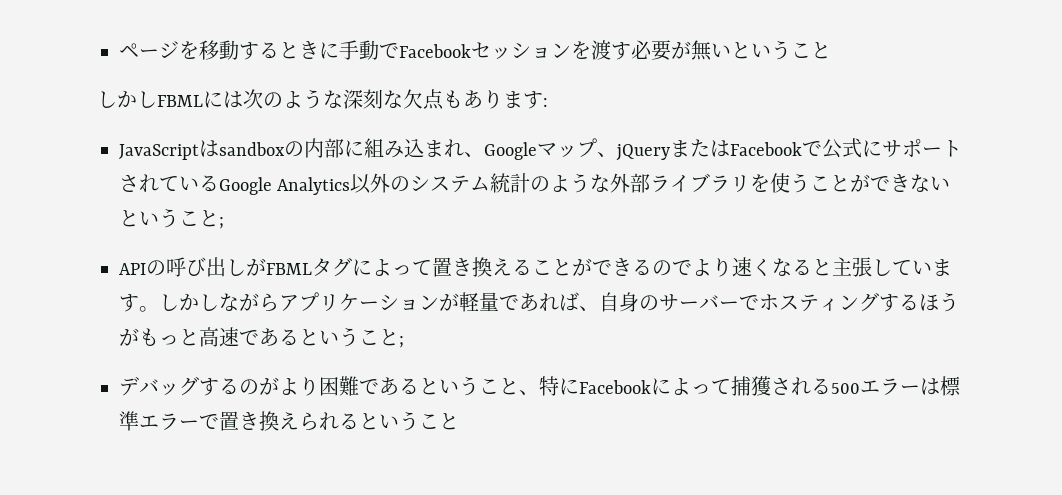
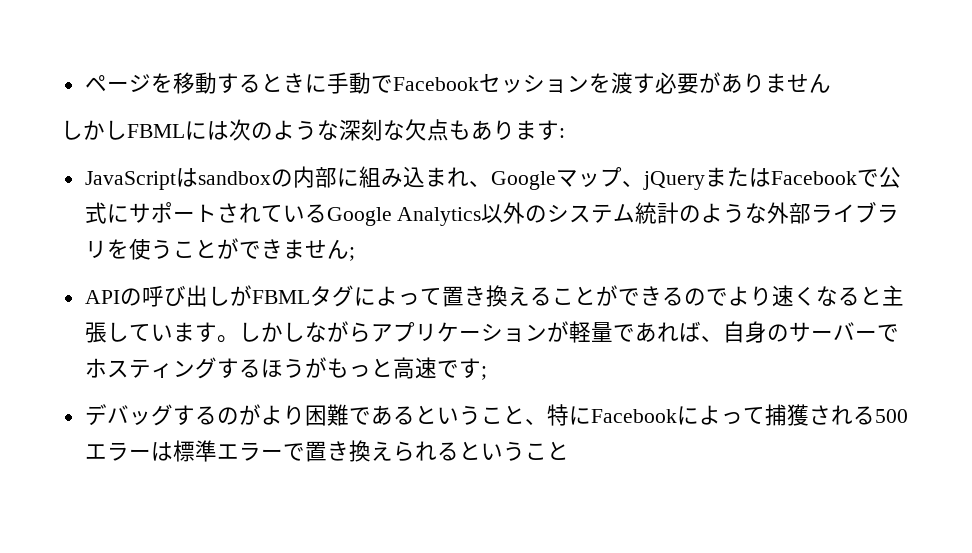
[691,40,831,61] 無いということ -> [720,73,831,93] ありません
[910,174,951,192] [119,208,219,228] ないということ -> [282,239,349,259] ません
[259,327,399,347] あるということ -> [458,358,481,378] す

